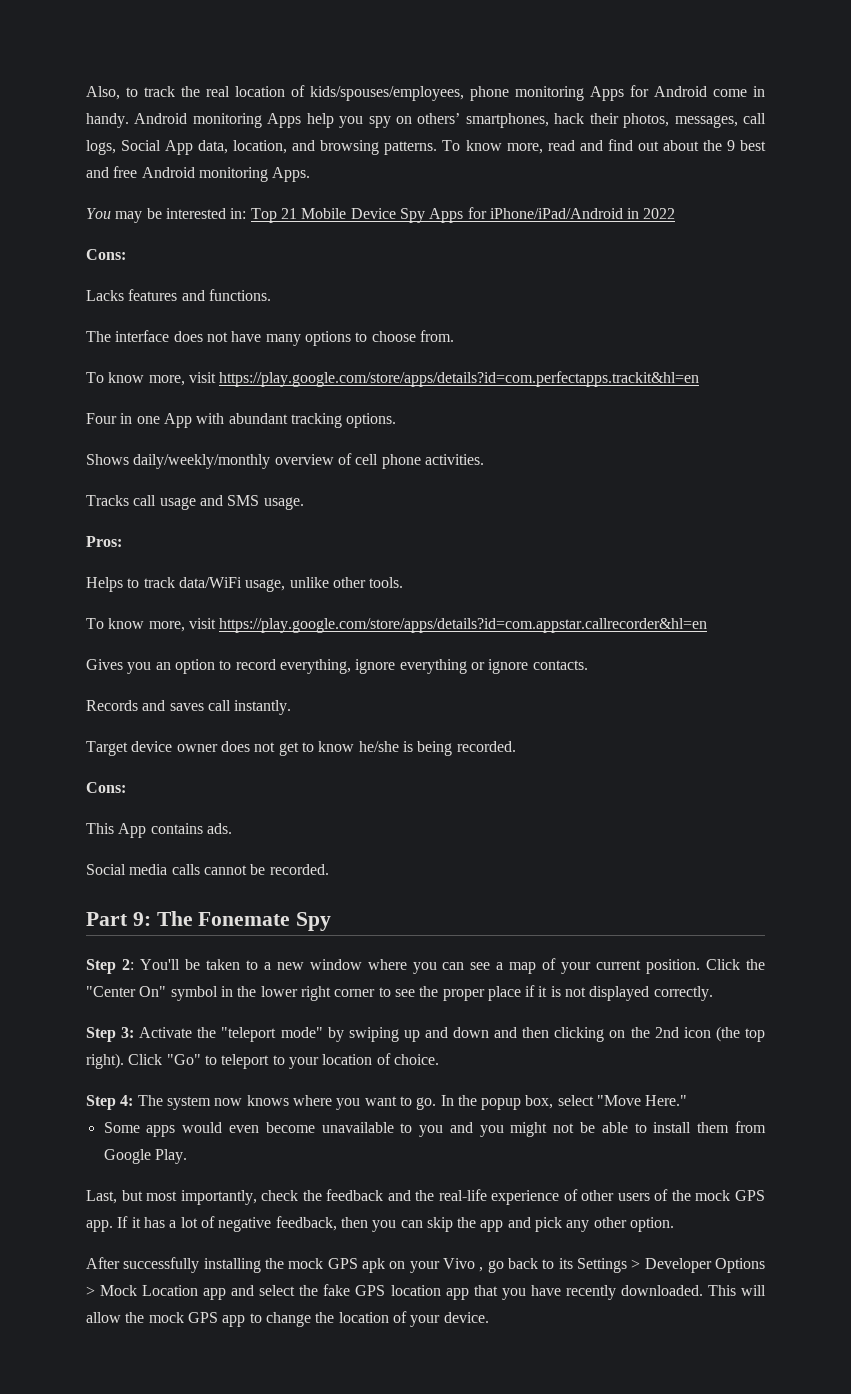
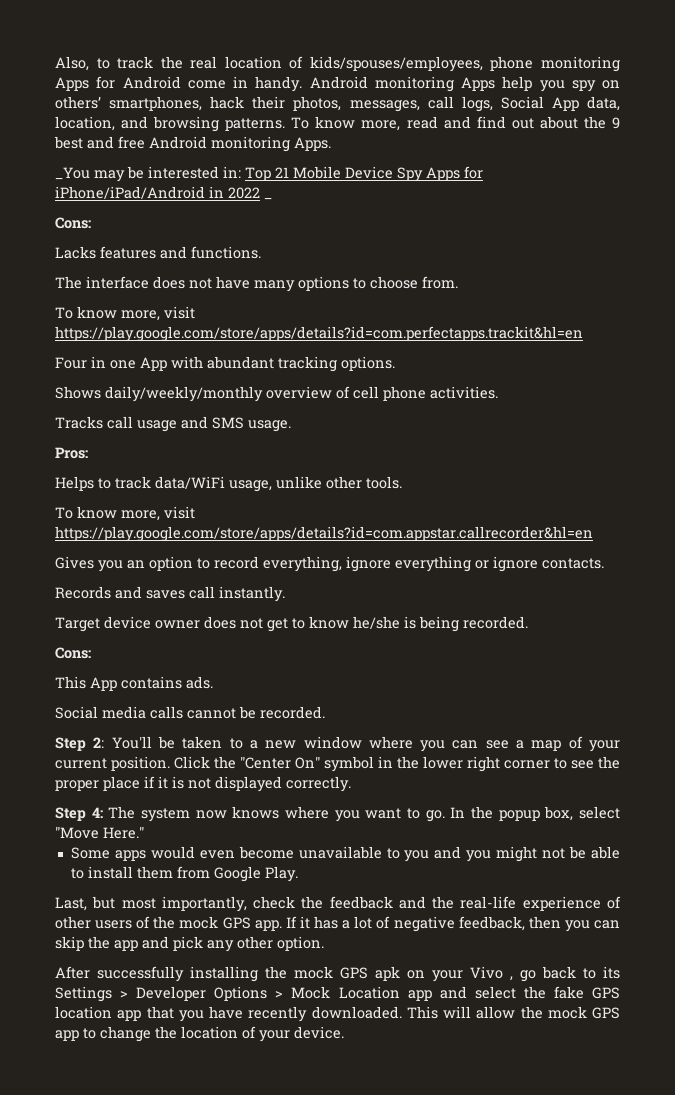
[86,208,111,219] You -> [55,167,90,180] _You
(676, 213) none -> [264,198,272,200] _
[86,911,332,931] // Part 9: The Fonemate Spy -> (325, 712) none
[86,1026,765,1042] [86,1053,439,1069] // Step 3: Activate the "teleport mode" by swiping up and down and then clicking on the 2nd icon (the top right). Click "Go" to teleport to your location of choice. -> (351, 784) none

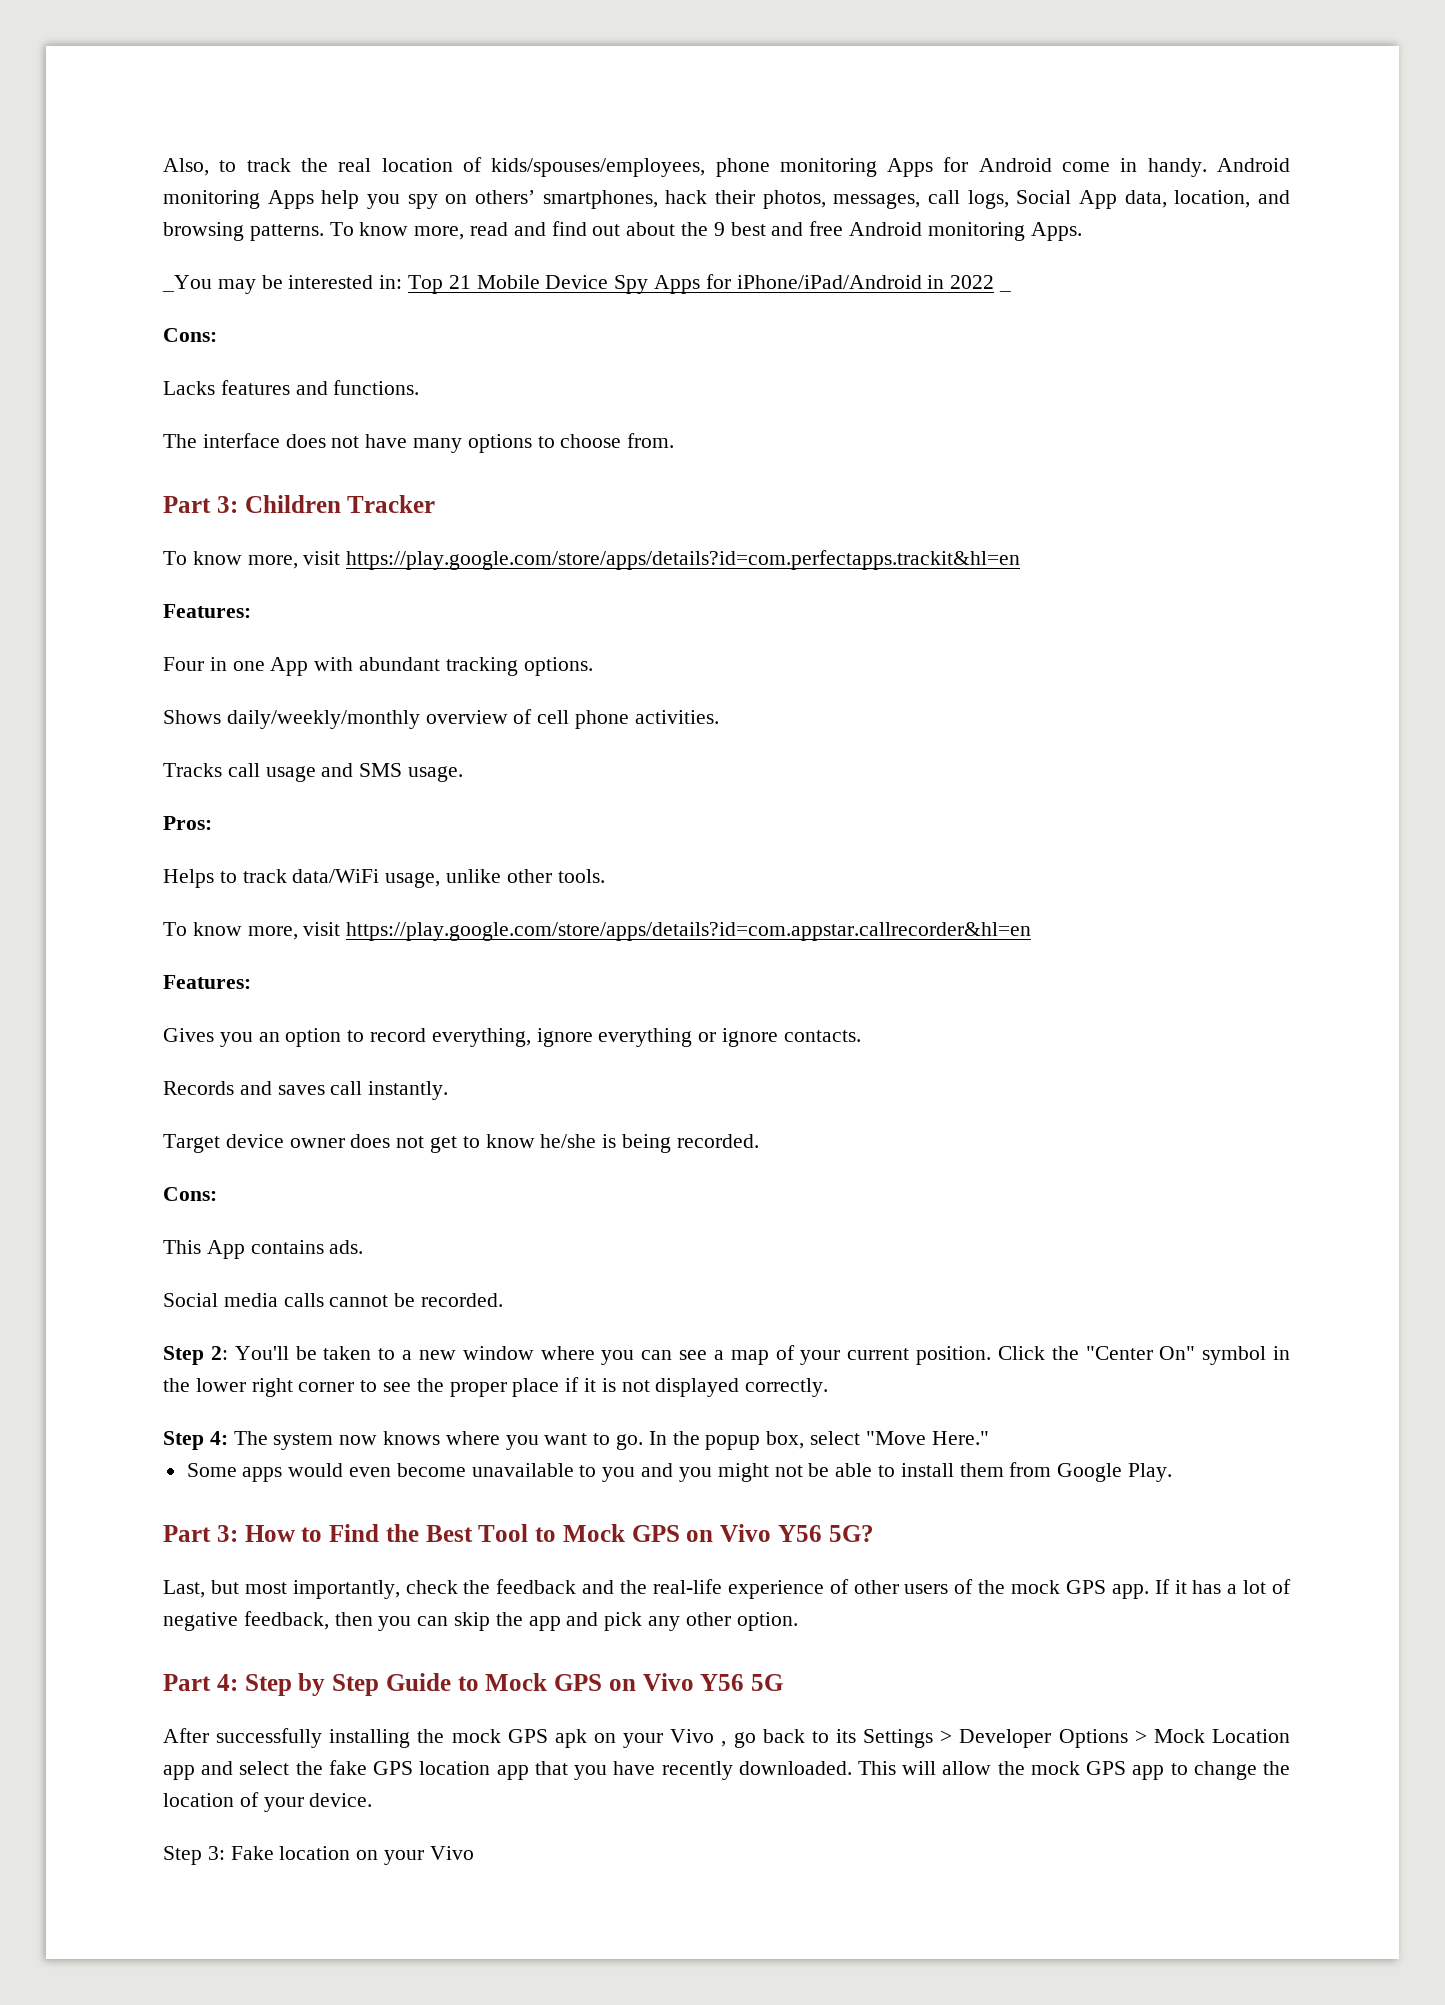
(458, 282) none -> [163,495,436,513] // Part 3: Children Tracker
(583, 334) none -> [163,604,251,618] // Features:
(593, 534) none -> [163,975,251,989] // Features:
(298, 874) none -> [163,1524,874,1542] // Part 3: How to Find the Best Tool to Mock GPS on Vivo Y56 5G?
(324, 943) none -> [163,1673,783,1696] // Part 4: Step by Step Guide to Mock GPS on Vivo Y56 5G
(344, 1032) none -> [163,1846,474,1865] // Step 3: Fake location on your Vivo

